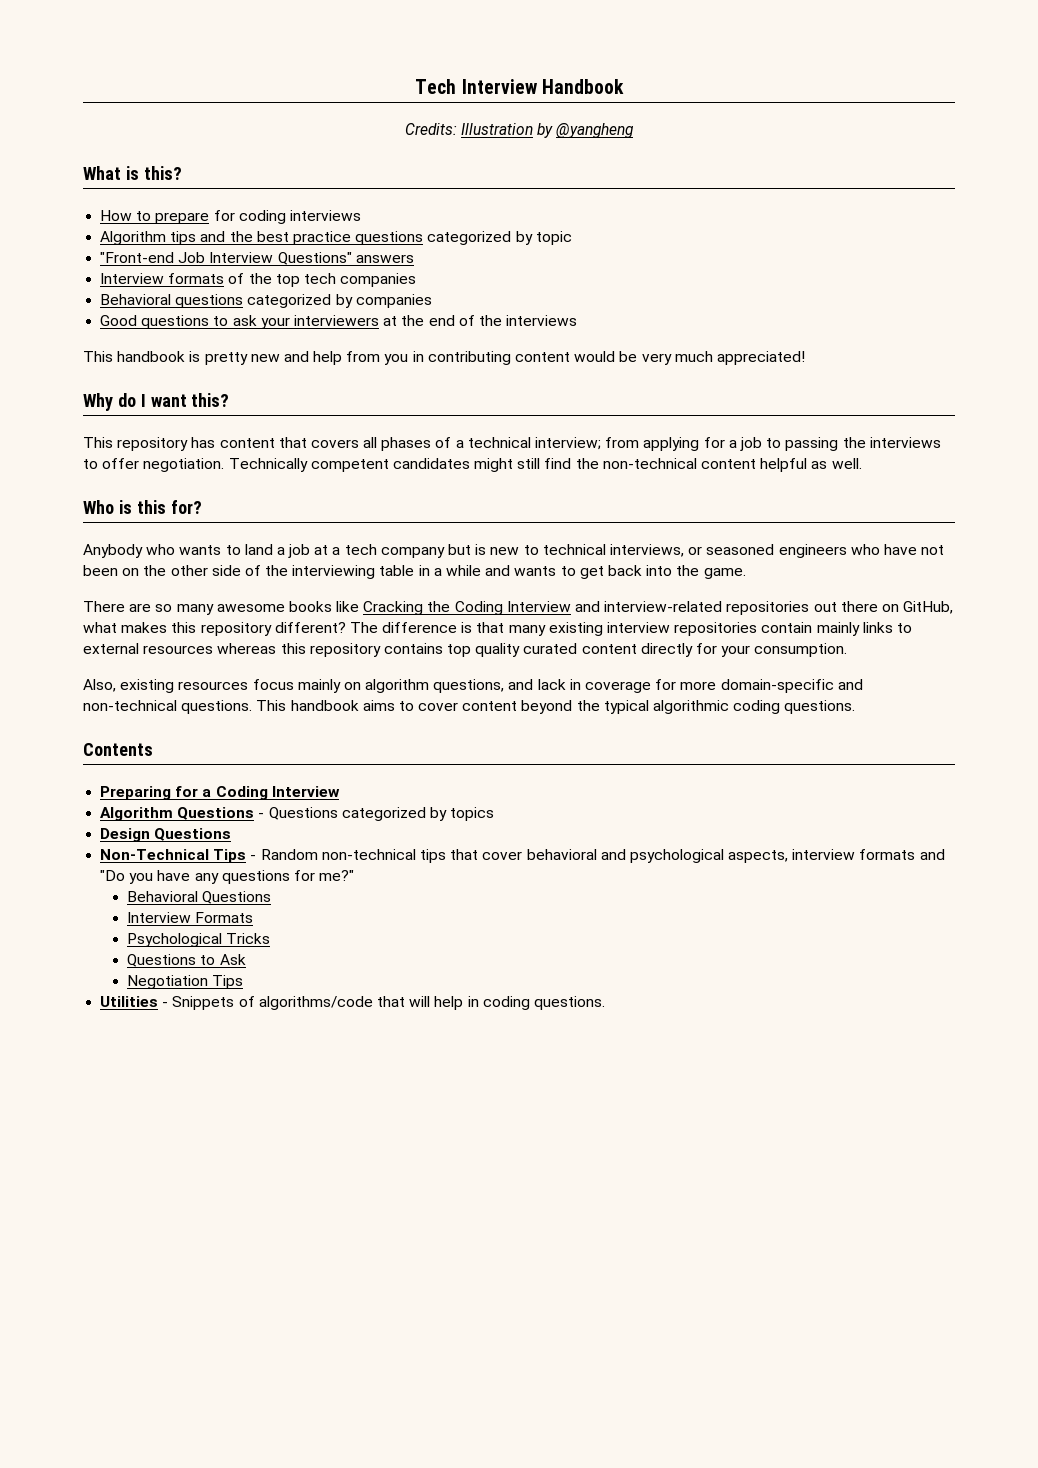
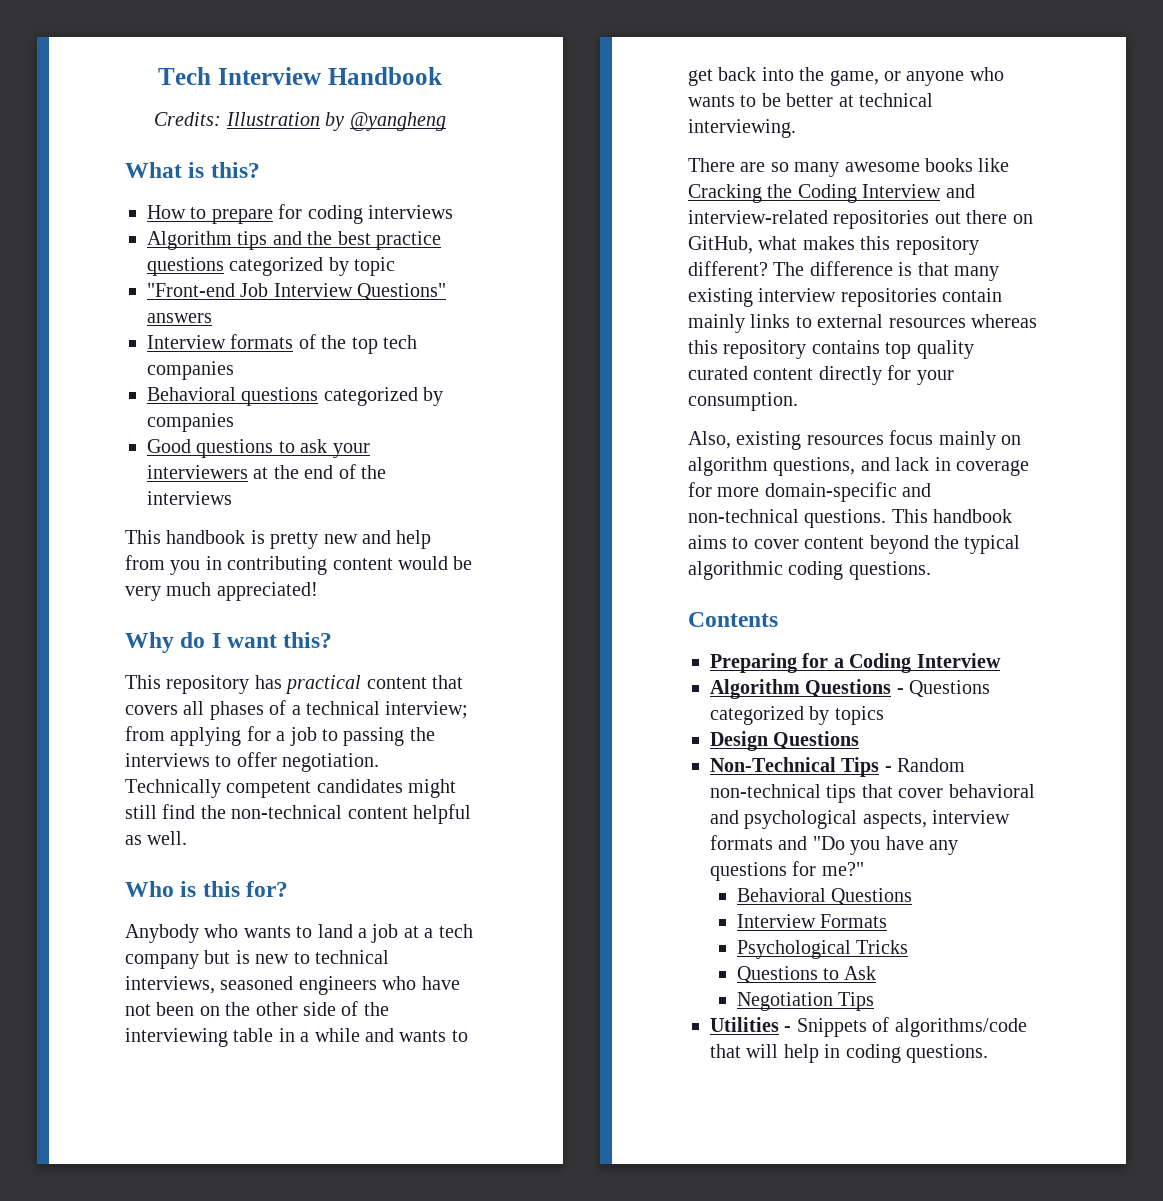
(216, 442) none -> [285,675,362,694] practical
[688,546,703,555] or -> (215, 985) none
[703,568,746,579] game. -> [829,67,1004,86] [688,93,933,107] [688,119,796,138] game, or anyone who wants to be better at technical interviewing.

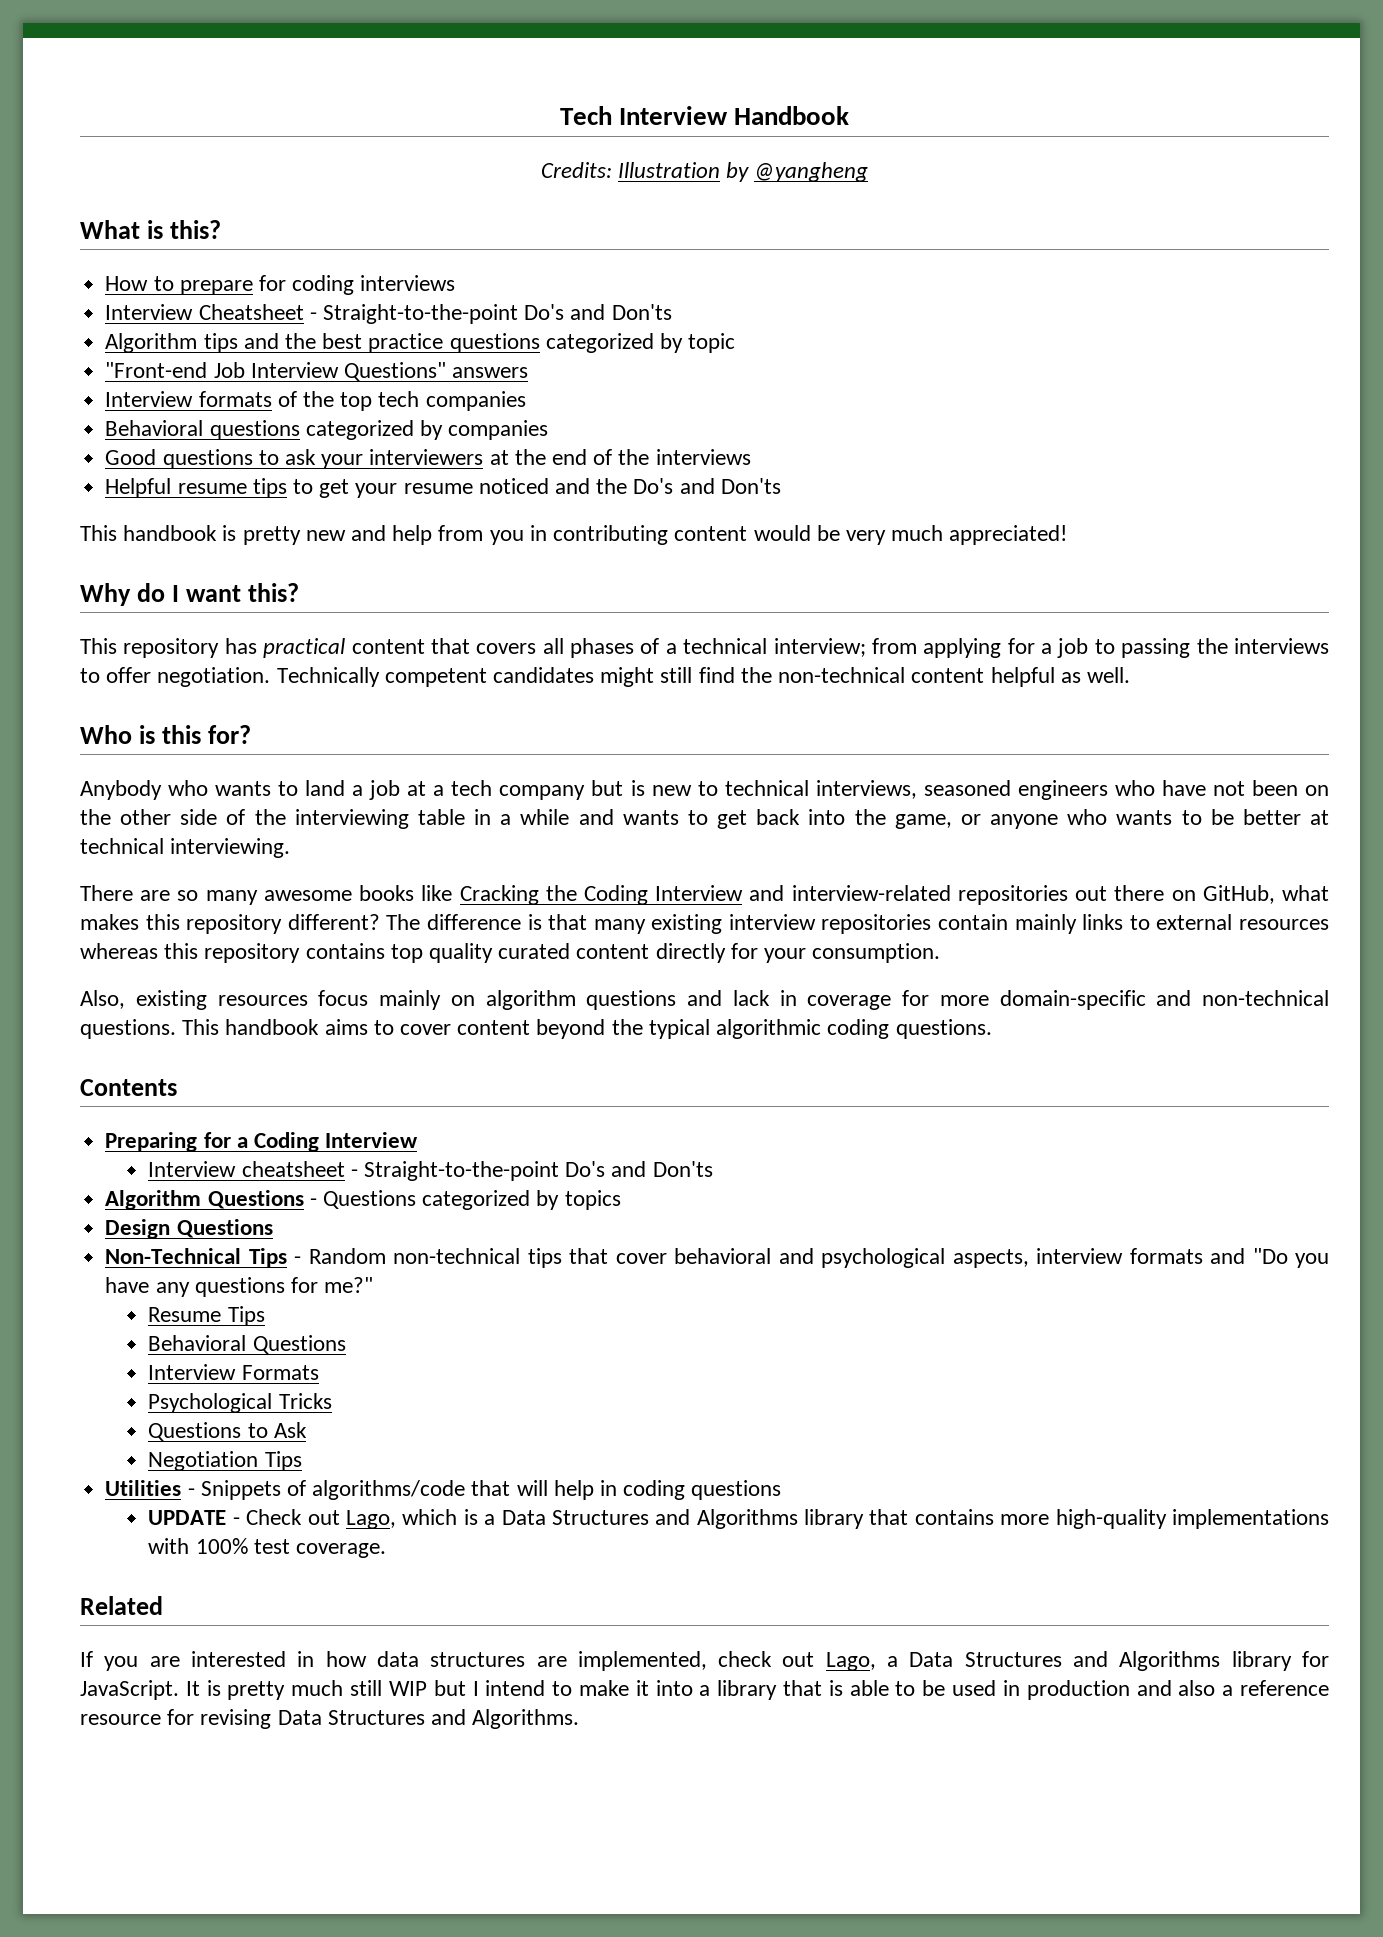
(453, 212) none -> [105,304,672,324] // Interview Cheatsheet - Straight-to-the-point Do's and Don'ts
(232, 498) none -> [105,478,781,498] // Helpful resume tips to get your resume noticed and the Do's and Don'ts
[773,457,856,476] questions, -> [586,990,677,1010] questions
(1001, 660) none -> [148,1161,713,1181] // Interview cheatsheet - Straight-to-the-point Do's and Don'ts
(864, 869) none -> [148,1306,265,1326] // Resume Tips
[906,1044,988,1063] questions. -> [691,1480,782,1500] [148,1509,1330,1529] [148,1538,387,1558] [80,1596,163,1615] [80,1651,1329,1671] [80,1680,1329,1700] [80,1709,580,1729] questions // UPDATE - Check out Lago, which is a Data Structures and Algorithms library that contains more high-quality implementations with 100% test coverage. // Related // If you are interested in how data structures are implemented, check out Lago, a Data Structures and Algorithms library for JavaScript. It is pretty much still WIP but I intend to make it into a library that is able to be used in production and also a reference resource for revising Data Structures and Algorithms.

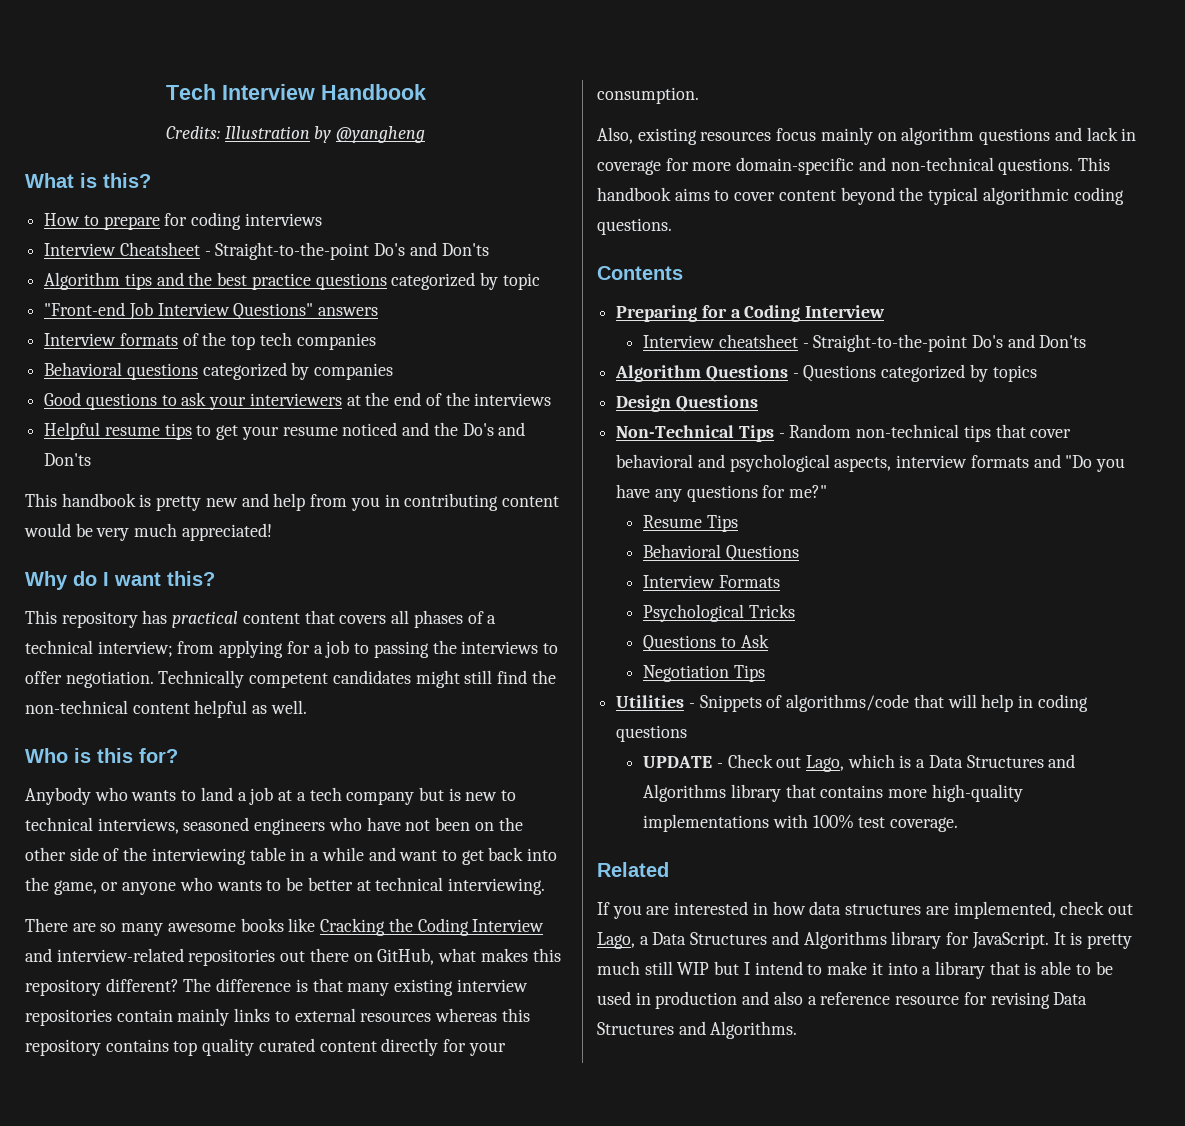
[622,810,679,825] wants -> [399,850,438,861] want

